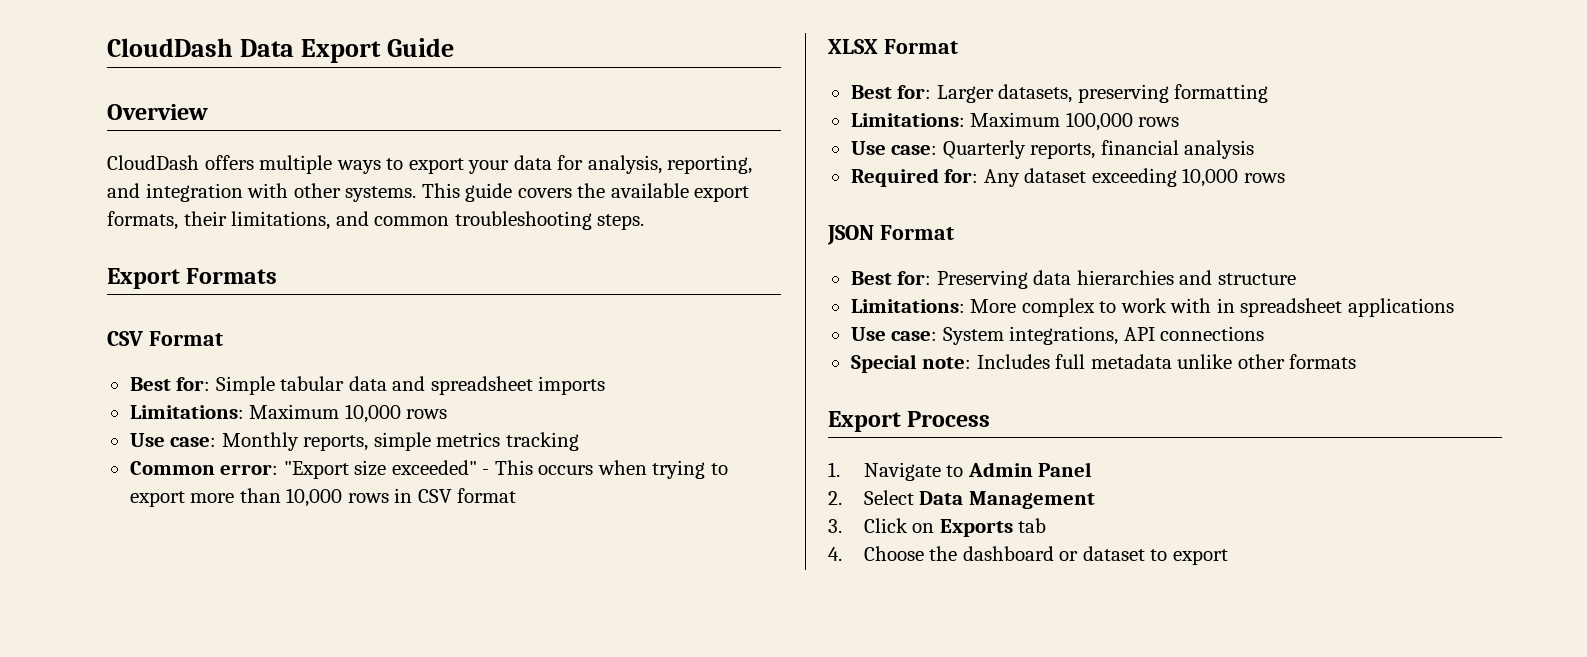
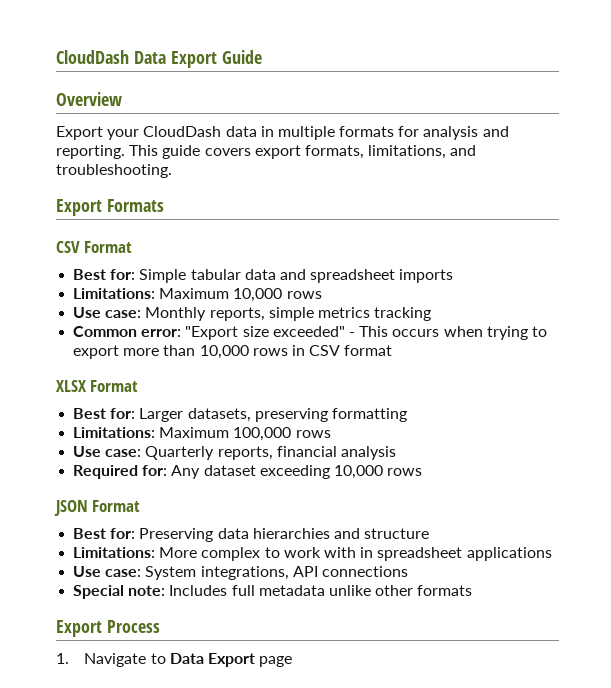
[107,155,753,174] [107,183,417,202] CloudDash offers multiple ways to export your data for analysis, reporting, and integration with other systems. -> [56,126,509,140] [56,145,125,159] Export your CloudDash data in multiple formats for analysis and reporting.
[577,183,689,198] the available -> (251, 152) none
[183,211,227,226] their -> (364, 152) none
[374,211,645,230] common troubleshooting steps. -> [56,164,172,178] troubleshooting.
[967,462,1093,477] [828,490,1095,509] [828,518,1047,537] [828,546,1228,565] Admin Panel // 2. Select Data Management // 3. Click on Exports tab // 4. Choose the dashboard or dataset to export -> [169,653,293,667] Data Export page

